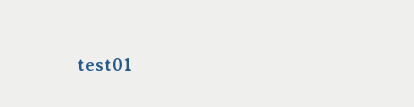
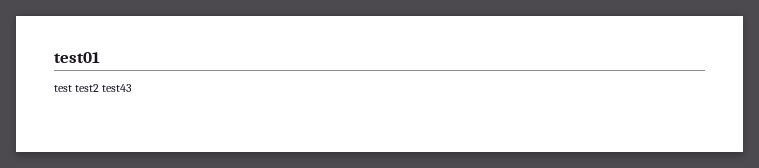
(132, 64) none -> [54,84,133,92] // test test2 test43

